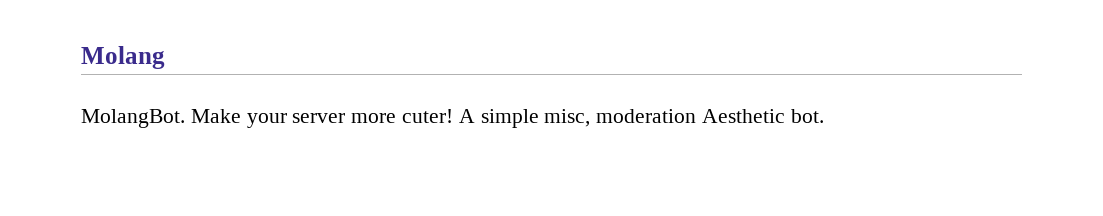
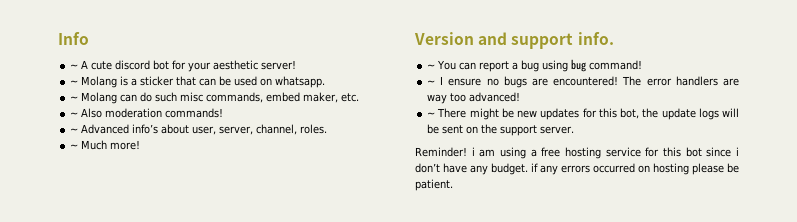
[81,46,165,69] [81,109,824,128] Molang // MolangBot. Make your server more cuter! A simple misc, moderation Aesthetic bot. -> [58,32,89,45] [70,60,297,72] [70,76,326,88] [70,92,360,104] [70,108,224,118] [70,124,328,135] [70,140,141,150] [414,32,614,49] [427,59,643,72] [427,76,739,88] [427,92,521,104] [427,108,739,120] [427,124,575,136] [415,147,739,159] [415,163,739,175] [415,179,453,191] Info // ~ A cute discord bot for your aesthetic server! // ~ Molang is a sticker that can be used on whatsapp. // ~ Molang can do such misc commands, embed maker, etc. // ~ Also moderation commands! // ~ Advanced info’s about user, server, channel, roles. // ~ Much more! // Version and support info. // ~ You can report a bug using bug command! // ~ I ensure no bugs are encountered! The error handlers are way too advanced! // ~ There might be new updates for this bot, the update logs will be sent on the support server. // Reminder! i am using a free hosting service for this bot since i don’t have any budget. if any errors occurred on hosting please be patient.

